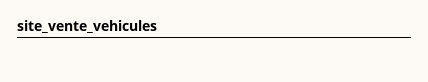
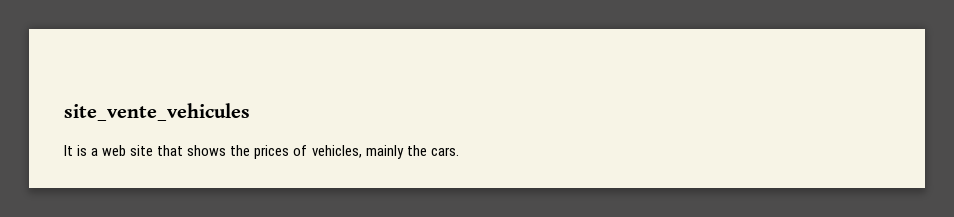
(157, 26) none -> [64,145,459,159] // It is a web site that shows the prices of vehicles, mainly the cars.

